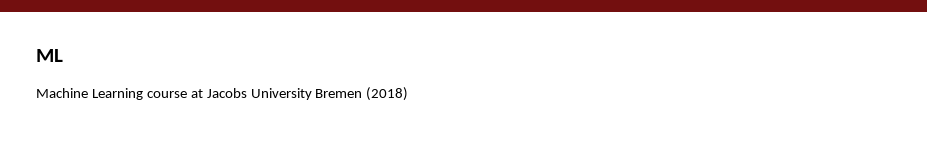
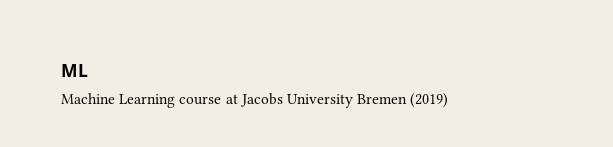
[366,87,409,101] (2018) -> [410,93,449,108] (2019)

